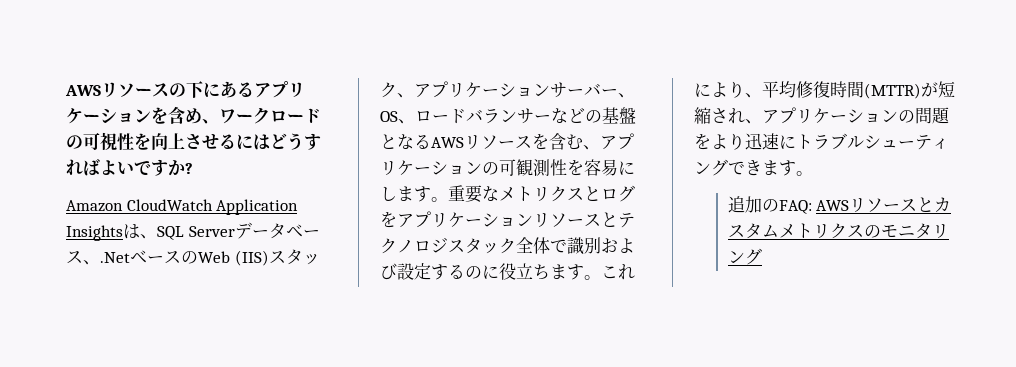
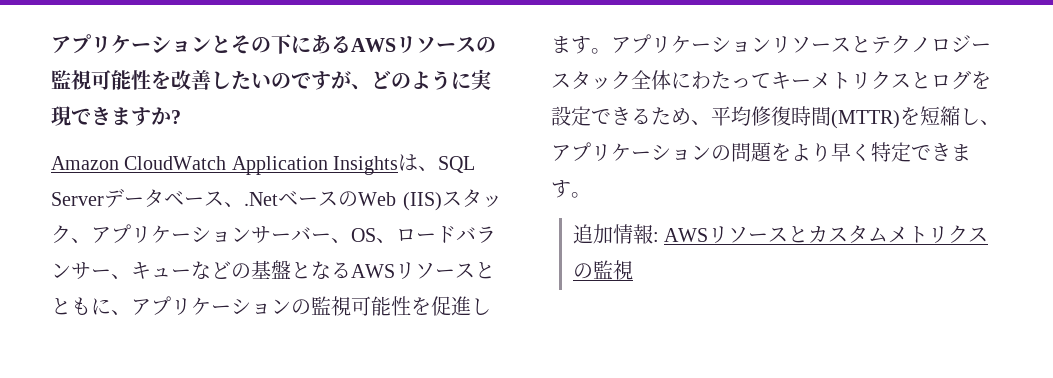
[65,81,305,98] [66,106,321,124] [66,132,321,151] [66,159,151,176] AWSリソースの下にあるアプリケーションを含め、ワークロードの可視性を向上させるにはどうすればよいで -> [51,34,496,54] [51,69,491,90] [51,106,131,126] アプリケーションとその下にあるAWSリソースの監視可能性を改善したいのですが、どのように実現できま
(551, 118) none -> [111,262,191,279] 、キュー
[532,133,634,150] [380,159,635,177] [380,185,635,203] [380,211,397,228] を含む、アプリケーションの可観測性を容易にします。重要なメトリクスとログを -> [475,262,495,279] [51,296,491,316] [551,36,611,54] とともに、アプリケーションの監視可能性を促進します。
(448, 245) none -> [971,43,991,52] ー
[550,237,635,255] [380,263,635,280] [694,81,745,98] で識別および設定するのに役立ちます。これにより -> [671,70,991,90] [551,106,691,126] にわたってキーメトリクスとログを設定できるため
[921,81,955,98] [694,107,745,124] が短縮され -> [900,106,980,126] を短縮し
[745,133,949,150] [694,159,728,176] 迅速にトラブルシューティング -> [831,142,911,162] 早く特定
[761,199,812,214] のFAQ: -> [613,224,660,244] 情報:
[880,223,949,239] [727,248,762,265] モニタリング -> [593,260,634,280] 監視

